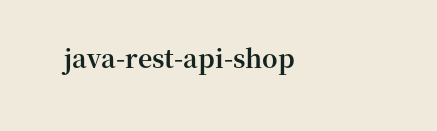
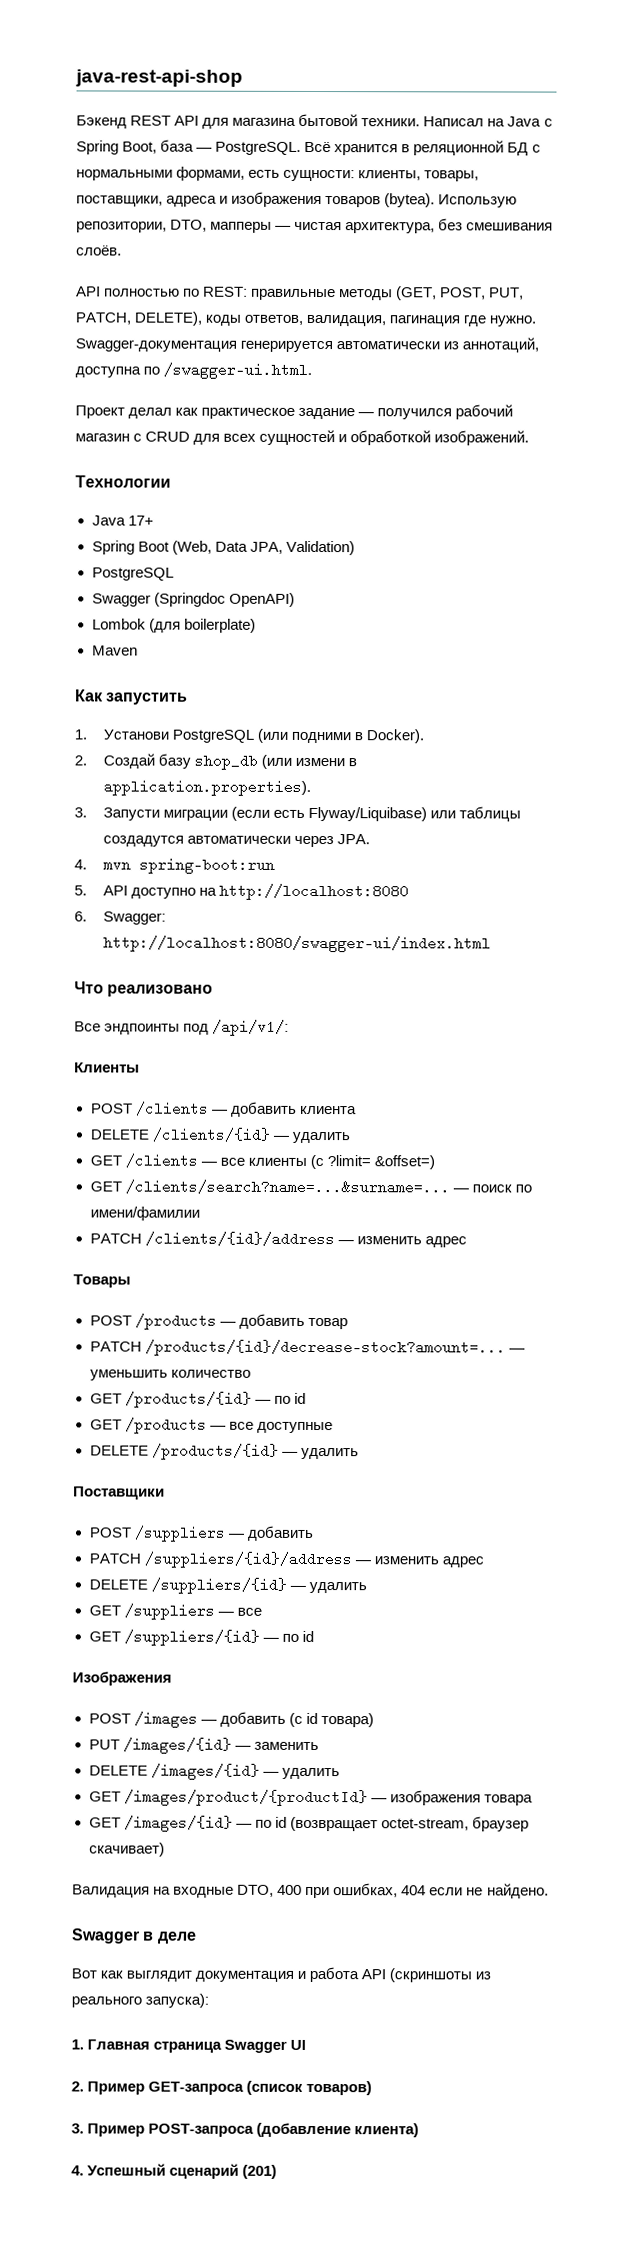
(295, 61) none -> [76,113,553,129] [76,139,541,156] [76,166,480,182] [76,191,518,208] [76,218,554,234] [76,245,122,256] [76,286,525,301] [75,311,537,327] [75,337,540,353] [75,362,313,379] [75,404,514,420] [75,429,530,446] [75,475,171,488] [91,515,154,526] [91,540,355,556] [91,567,174,581] [91,592,295,607] [91,618,256,633] [91,645,138,656] [75,689,189,705] [74,728,425,744] [74,753,358,770] [102,779,311,796] [74,806,522,822] [102,834,371,848] [74,857,275,874] [74,883,410,901] [74,911,166,925] [102,935,491,953] [74,981,214,997] [74,1019,290,1036] [74,1062,140,1073] [90,1101,357,1117] [89,1127,350,1144] [89,1153,435,1170] [89,1179,532,1195] [89,1206,200,1221] [89,1231,467,1248] [73,1274,131,1288] [89,1313,348,1330] [89,1339,525,1357] [89,1369,251,1381] [89,1391,306,1408] [89,1417,333,1434] [89,1443,359,1460] [73,1486,165,1500] [88,1525,314,1542] [88,1551,484,1569] [88,1577,367,1594] [88,1603,262,1620] [88,1629,314,1646] [72,1671,172,1686] [88,1711,374,1728] [88,1737,319,1754] [88,1763,340,1780] [88,1789,533,1807] [88,1815,529,1832] [88,1842,165,1857] [72,1883,549,1899] [71,1928,197,1944] [71,1966,492,1983] [71,1993,210,2008] [71,2039,307,2053] [71,2080,373,2096] [71,2122,420,2138] [71,2163,278,2179] // Бэкенд REST API для магазина бытовой техники. Написал на Java с Spring Boot, база — PostgreSQL. Всё хранится в реляционной БД с нормальными формами, есть сущности: клиенты, товары, поставщики, адреса и изображения товаров (bytea). Использую репозитории, DTO, мапперы — чистая архитектура, без смешивания слоёв. // API полностью по REST: правильные методы (GET, POST, PUT, PATCH, DELETE), коды ответов, валидация, пагинация где нужно. Swagger-документация генерируется автоматически из аннотаций, доступна по /swagger-ui.html. // Проект делал как практическое задание — получился рабочий магазин с CRUD для всех сущностей и обработкой изображений. // Технологии // Java 17+ // Spring Boot (Web, Data JPA, Validation) // PostgreSQL // Swagger (Springdoc OpenAPI) // Lombok (для boilerplate) // Maven // Как запустить // 1. Установи PostgreSQL (или подними в Docker). // 2. Создай базу shop_db (или измени в application.properties). // 3. Запусти миграции (если есть Flyway/Liquibase) или таблицы создадутся автоматически через JPA. // 4. mvn spring-boot:run // 5. API доступно на http://localhost:8080 // 6. Swagger: http://localhost:8080/swagger-ui/index.html // Что реализовано // Все эндпоинты под /api/v1/: // Клиенты // POST /clients — добавить клиента // DELETE /clients/{id} — удалить // GET /clients — все клиенты (с ?limit= &offset=) // GET /clients/search?name=...&surname=... — поиск по имени/фамилии // PATCH /clients/{id}/address — изменить адрес // Товары // POST /products — добавить товар // PATCH /products/{id}/decrease-stock?amount=... — уменьшить количество // GET /products/{id} — по id // GET /products — все доступные // DELETE /products/{id} — удалить // Поставщики // POST /suppliers — добавить // PATCH /suppliers/{id}/address — изменить адрес // DELETE /suppliers/{id} — удалить // GET /suppliers — все // GET /suppliers/{id} — по id // Изображения // POST /images — добавить (с id товара) // PUT /images/{id} — заменить // DELETE /images/{id} — удалить // GET /images/product/{productId} — изображения товара // GET /images/{id} — по id (возвращает octet-stream, браузер скачивает) // Валидация на входные DTO, 400 при ошибках, 404 если не найдено. // Swagger в деле // Вот как выглядит документация и работа API (скриншоты из реального запуска): // 1. Главная страница Swagger UI // 2. Пример GET-запроса (список товаров) // 3. Пример POST-запроса (добавление клиента) // 4. Успешный сценарий (201)

